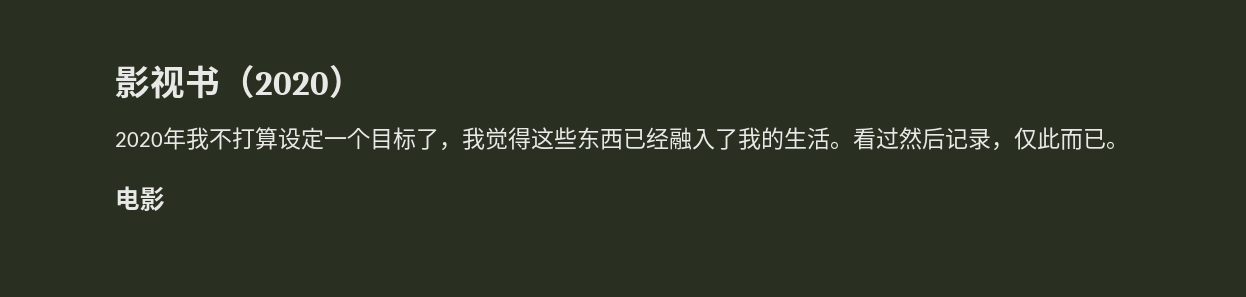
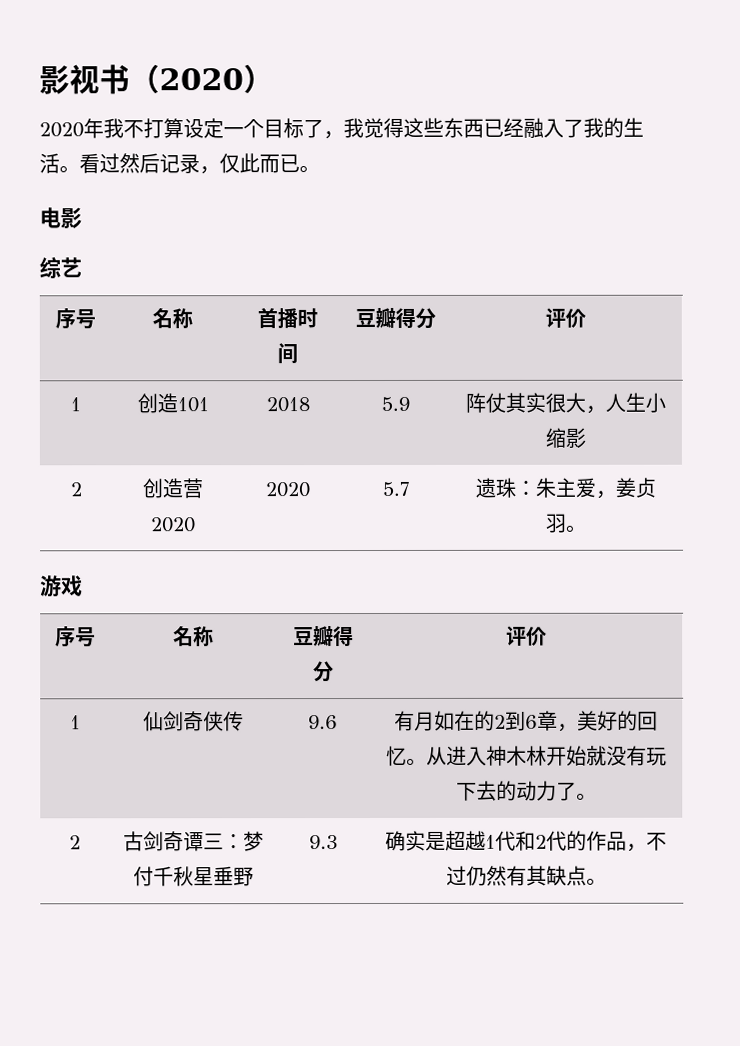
(165, 199) none -> [39,257,82,280] [55,308,96,330] [152,308,193,330] [257,308,318,329] [277,343,298,365] [354,307,436,329] [545,307,586,328] [70,397,81,412] [136,393,209,414] [265,397,310,413] [380,396,410,411] [465,392,666,414] [545,427,586,448] [69,482,82,497] [142,478,203,499] [150,517,196,533] [265,482,310,498] [381,481,409,496] [475,477,656,499] [545,513,587,533] [40,575,83,598] [54,626,96,648] [172,626,214,648] [292,626,354,647] [312,661,334,683] [505,625,547,646] [69,715,81,730] [142,711,244,732] [308,715,338,730] [394,710,658,732] [385,745,667,766] [455,780,597,801] [69,835,81,850] [122,831,264,852] [132,866,254,887] [308,835,338,850] [385,830,667,852] [445,865,607,886] // 综艺 // 序号 | 名称 | 首播时间 | 豆瓣得分 | 评价 // 1 | 创造101 | 2018 | 5.9 | 阵仗其实很大，人生小缩影 // 2 | 创造营2020 | 2020 | 5.7 | 遗珠：朱主爱，姜贞羽。 // 游戏 // 序号 | 名称 | 豆瓣得分 | 评价 // 1 | 仙剑奇侠传 | 9.6 | 有月如在的2到6章，美好的回忆。从进入神木林开始就没有玩下去的动力了。 // 2 | 古剑奇谭三：梦付千秋星垂野 | 9.3 | 确实是超越1代和2代的作品，不过仍然有其缺点。

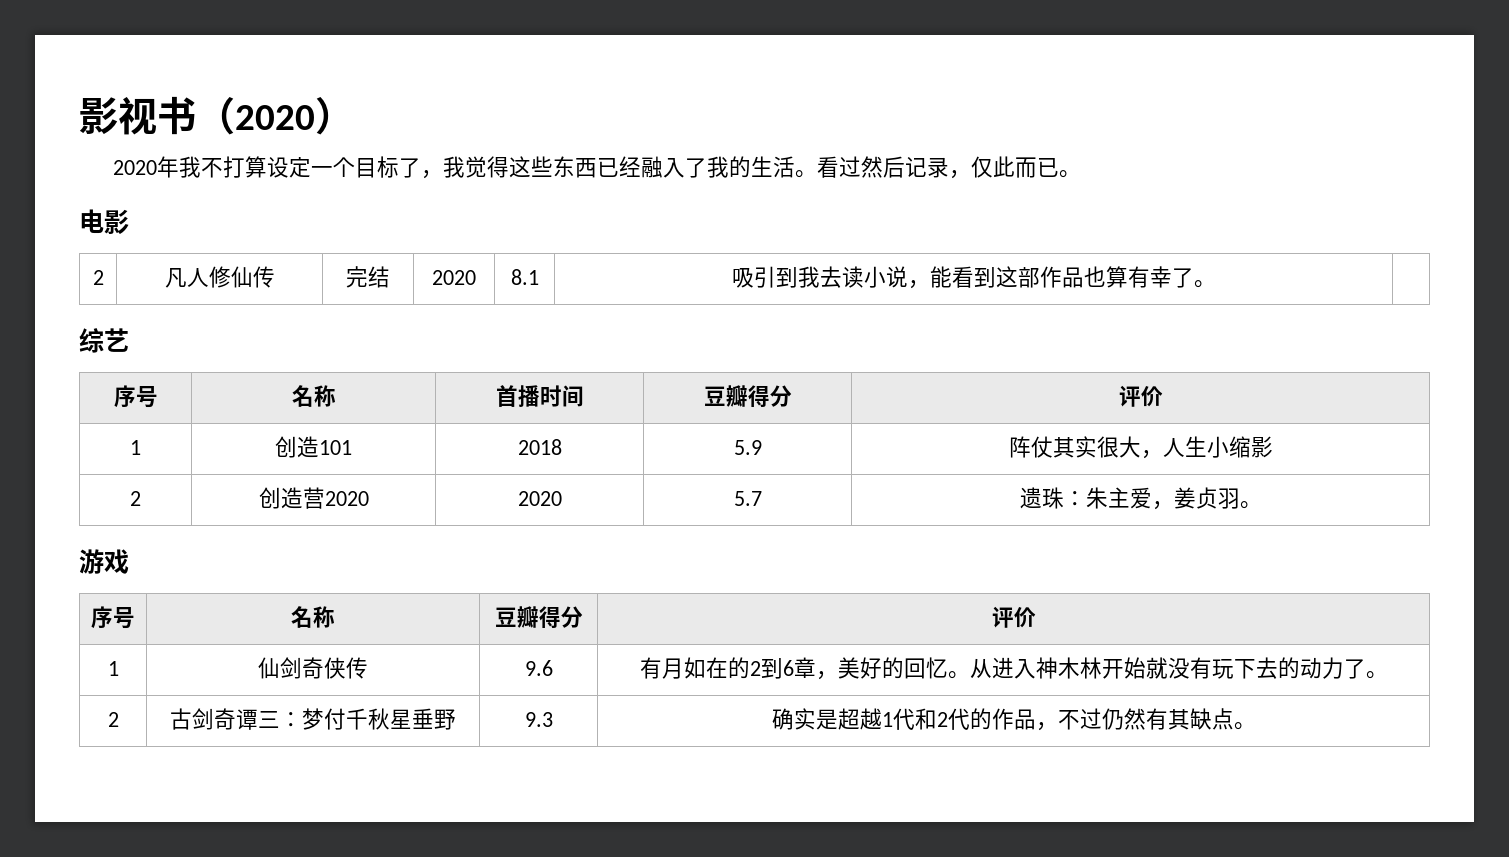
(82, 218) none -> [92,270,104,285] [164,266,275,288] [346,266,390,288] [432,270,476,285] [510,269,539,285] [731,266,1216,289] // 2 | 凡人修仙传 | 完结 | 2020 | 8.1 | 吸引到我去读小说，能看到这部作品也算有幸了。 |

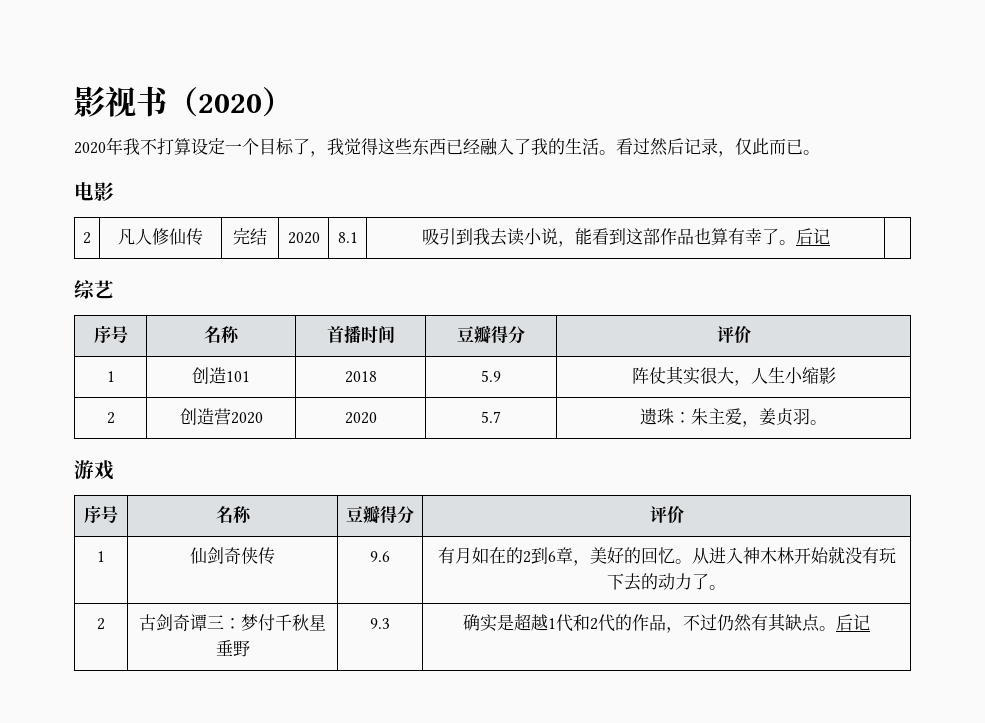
(1216, 284) none -> [795,228,830,245] 后记
(1256, 726) none -> [836,614,870,631] 后记

